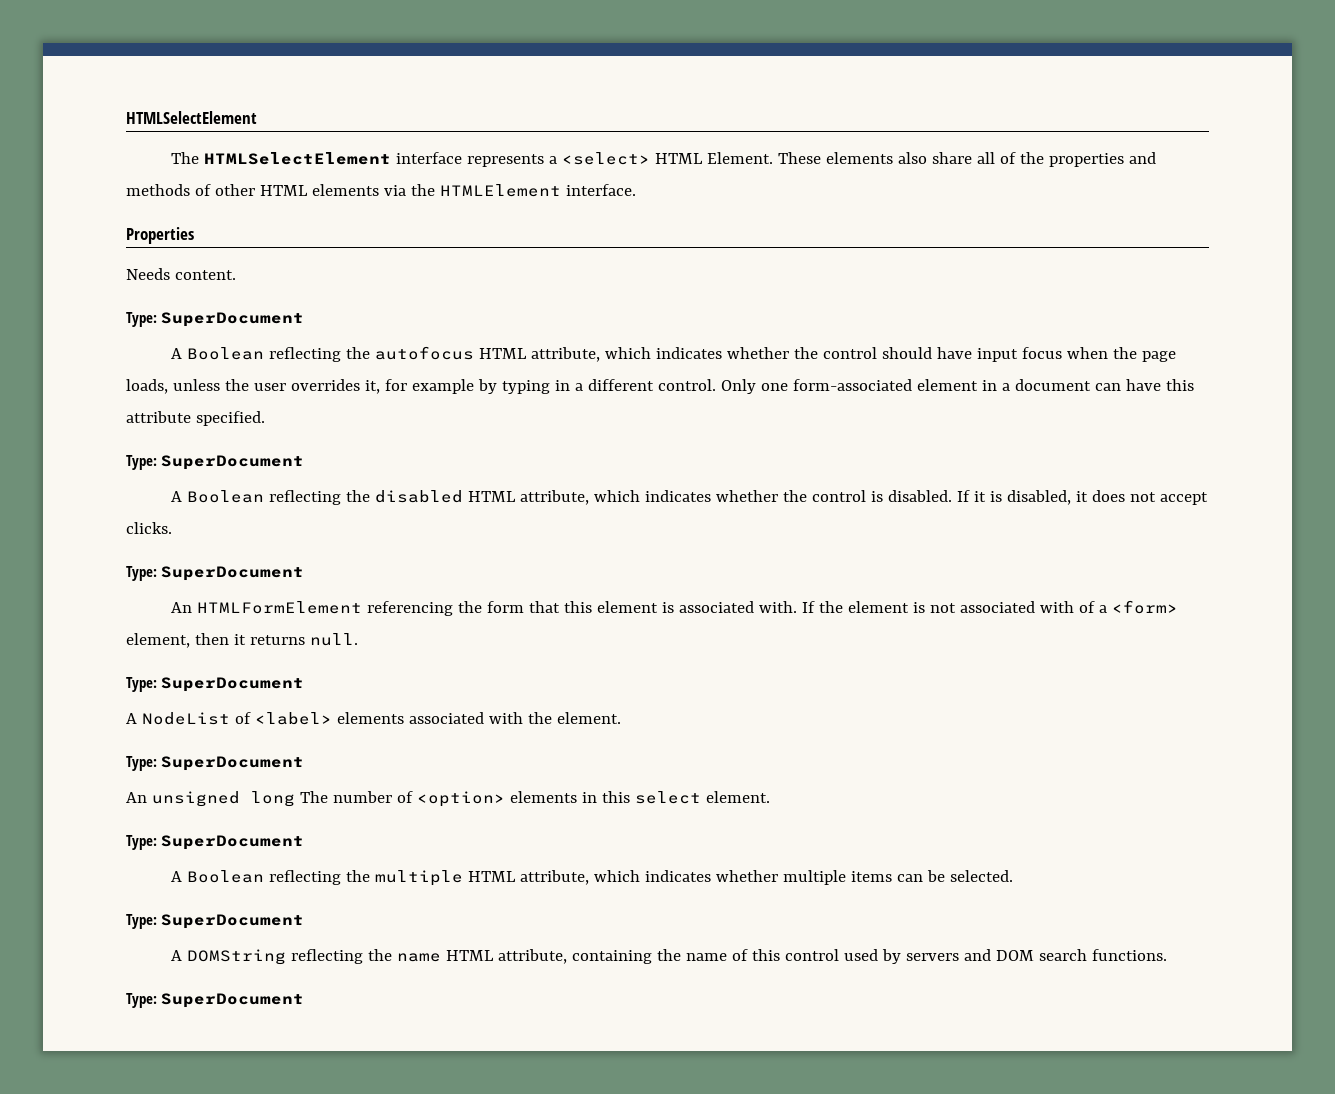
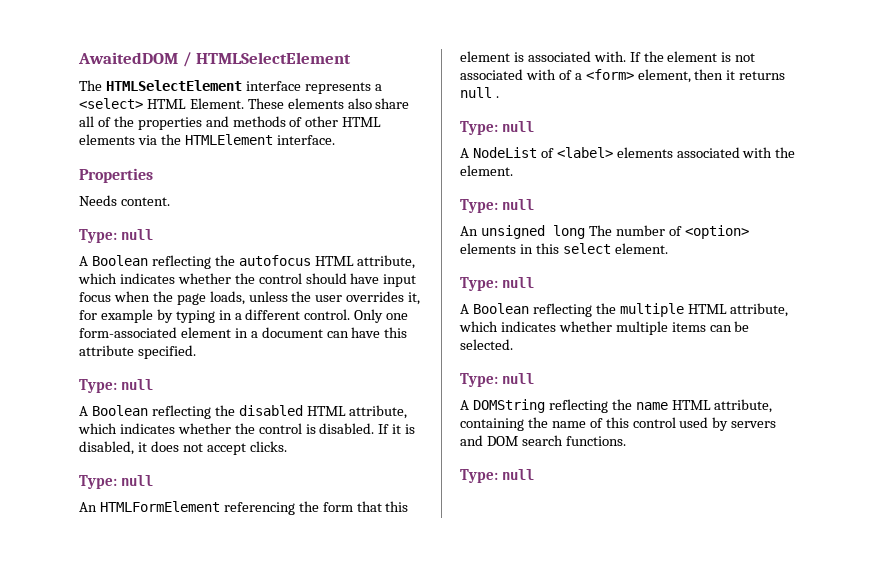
(126, 117) none -> [78,52,192,67] AwaitedDOM /
[161,312,305,327] SuperDocument -> [120,229,153,240] null
[161,455,305,470] SuperDocument -> [120,379,153,390] null
[161,566,305,581] SuperDocument -> [120,475,153,486] null
[309,633,358,646] [126,677,305,692] null. // Type: SuperDocument -> [460,87,499,98] [460,121,534,135] null . // Type: null
[161,756,305,771] SuperDocument -> [501,199,534,210] null
[161,835,305,850] SuperDocument -> [501,277,534,288] null
[161,914,305,929] SuperDocument -> [501,373,534,384] null
[161,993,305,1008] SuperDocument -> [501,469,534,480] null

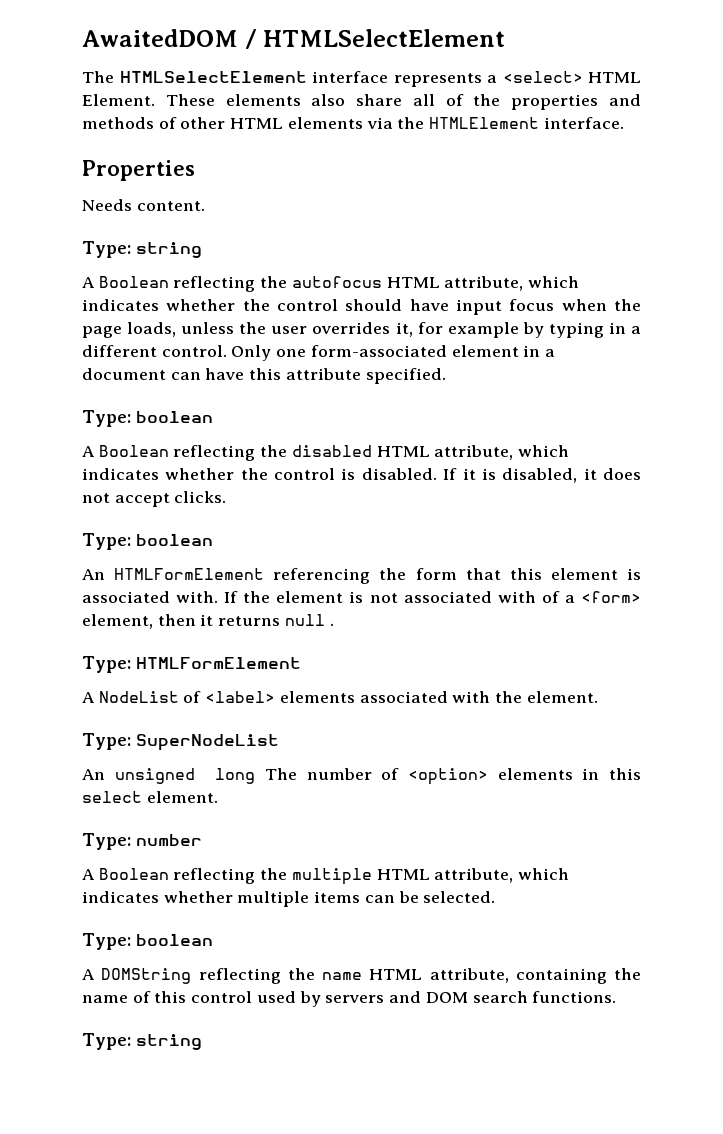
[120,229,153,240] null -> [135,242,202,258] string
[120,379,153,390] null -> [135,411,213,423] boolean
[120,475,153,486] null -> [135,534,213,546] boolean
[501,121,534,132] null -> [135,657,301,669] HTMLFormElement
[501,199,534,210] null -> [135,734,279,751] SuperNodeList
[501,277,534,288] null -> [135,834,202,846] number
[501,373,534,384] null -> [135,934,213,946] boolean
[501,469,534,480] null -> [135,1034,202,1050] string

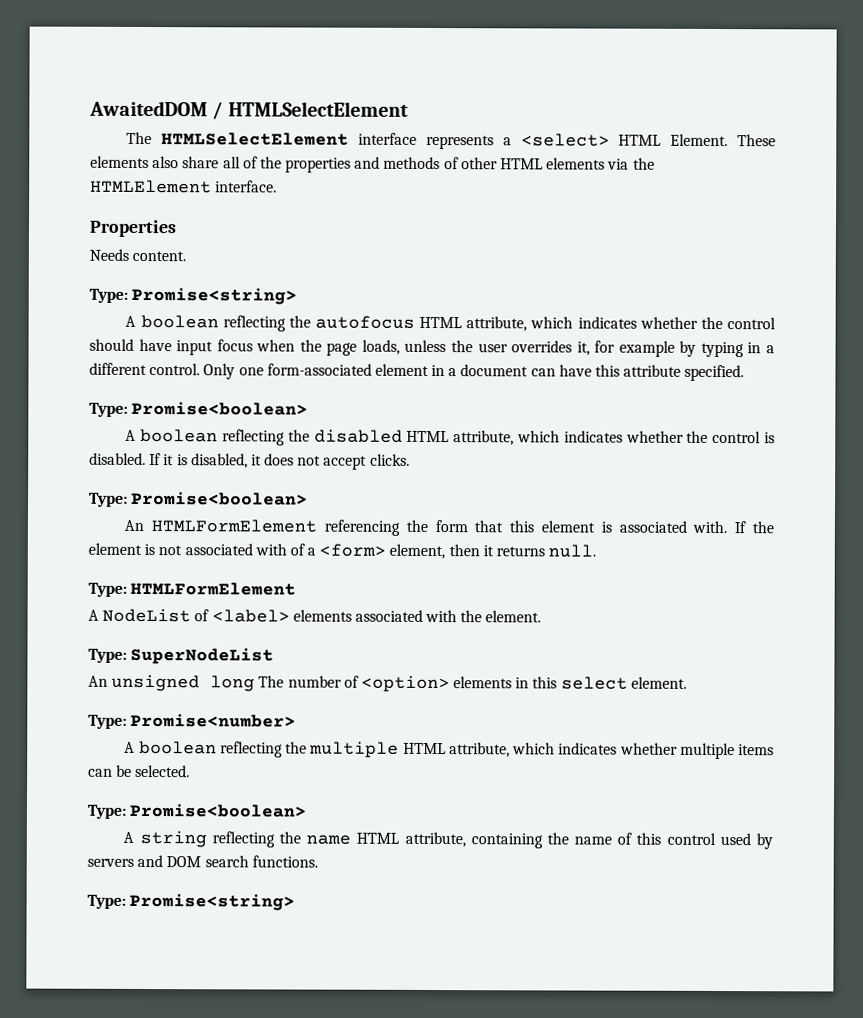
[135,242,202,258] [82,276,169,288] string // A Boolean -> [131,287,298,305] [125,314,219,329] Promise<string> // A boolean
[135,411,213,423] [82,445,169,457] boolean // A Boolean -> [131,401,309,416] [125,428,219,443] Promise<boolean> // A boolean
[135,534,213,546] boolean -> [131,491,309,506] Promise<boolean>
[284,614,334,626] null . -> [548,544,597,558] null.
[135,834,202,846] [82,868,169,880] number // A Boolean -> [130,713,297,728] [124,740,217,755] Promise<number> // A boolean
[135,934,213,946] [82,968,192,984] boolean // A DOMString -> [129,803,307,818] [123,830,207,848] Promise<boolean> // A string
[135,1034,202,1050] string -> [129,893,296,911] Promise<string>

